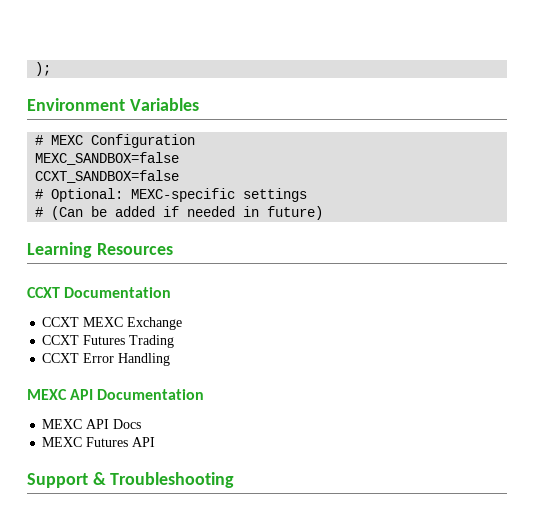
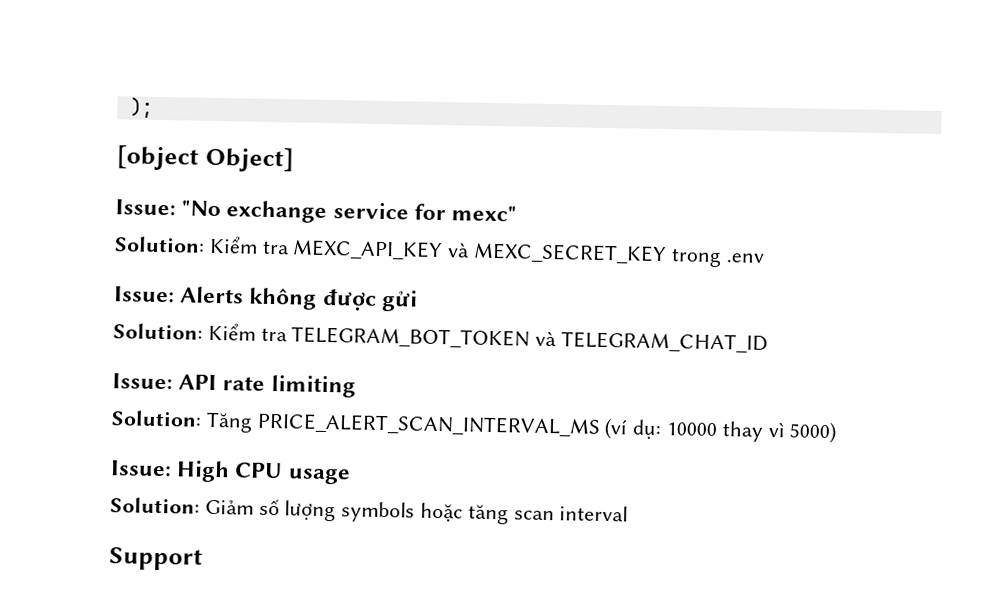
[27,98,199,111] [35,134,196,148] [35,152,180,165] [35,170,180,183] [35,188,308,202] [35,206,324,220] [27,242,173,258] [27,287,172,298] [42,317,183,330] [42,335,175,348] [42,353,171,366] [27,389,205,400] [42,419,142,429] [42,437,156,447] Environment Variables // # MEXC Configuration // MEXC_SANDBOX=false // CCXT_SANDBOX=false // # Optional: MEXC-specific settings // # (Can be added if needed in future) // Learning Resources // CCXT Documentation // CCXT MEXC Exchange // CCXT Futures Trading // CCXT Error Handling // MEXC API Documentation // MEXC API Docs // MEXC Futures API -> [116,145,294,173] [115,199,518,223] [114,235,765,268] [114,286,418,312] [113,322,769,353] [112,373,356,398] [111,410,838,444] [110,460,351,485] [110,497,629,525] [object Object] // Issue: "No exchange service for mexc" // Solution: Kiểm tra MEXC_API_KEY và MEXC_SECRET_KEY trong .env // Issue: Alerts không được gửi // Solution: Kiểm tra TELEGRAM_BOT_TOKEN và TELEGRAM_CHAT_ID // Issue: API rate limiting // Solution: Tăng PRICE_ALERT_SCAN_INTERVAL_MS (ví dụ: 10000 thay vì 5000) // Issue: High CPU usage // Solution: Giảm số lượng symbols hoặc tăng scan interval
[92,472,235,488] & Troubleshooting -> (203, 559) none

